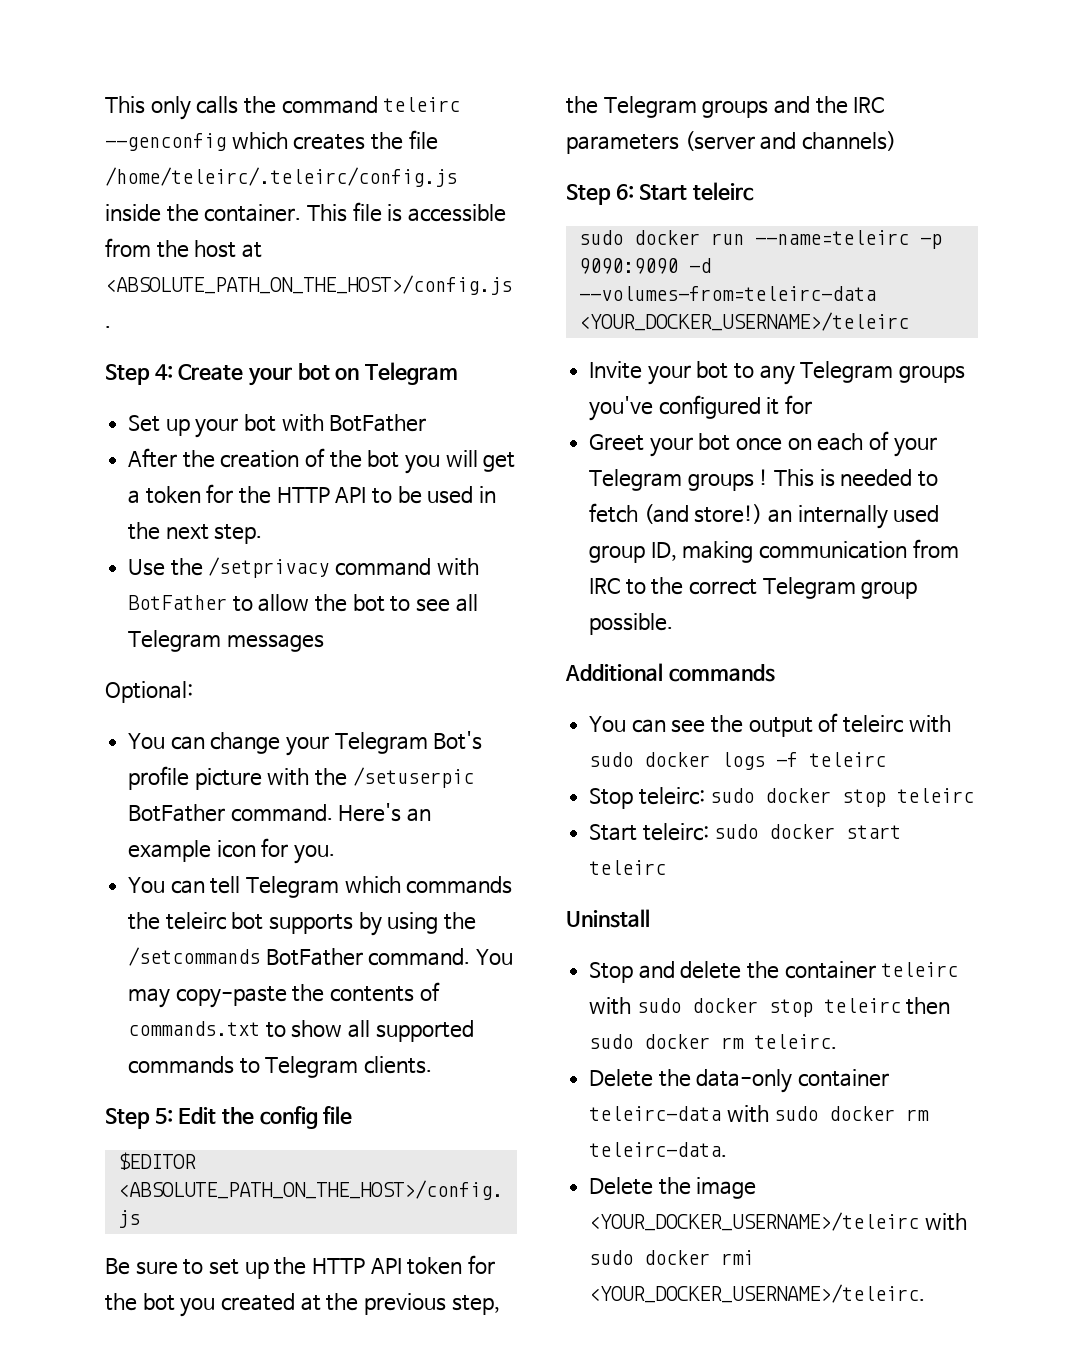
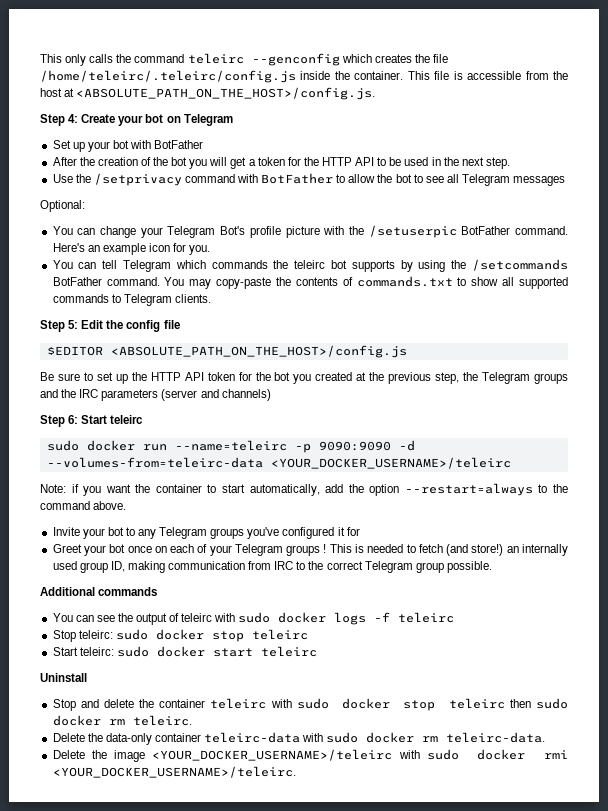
(909, 321) none -> [40,483,568,496] [40,501,127,510] // Note: if you want the container to start automatically, add the option --restart=always to the command above.

